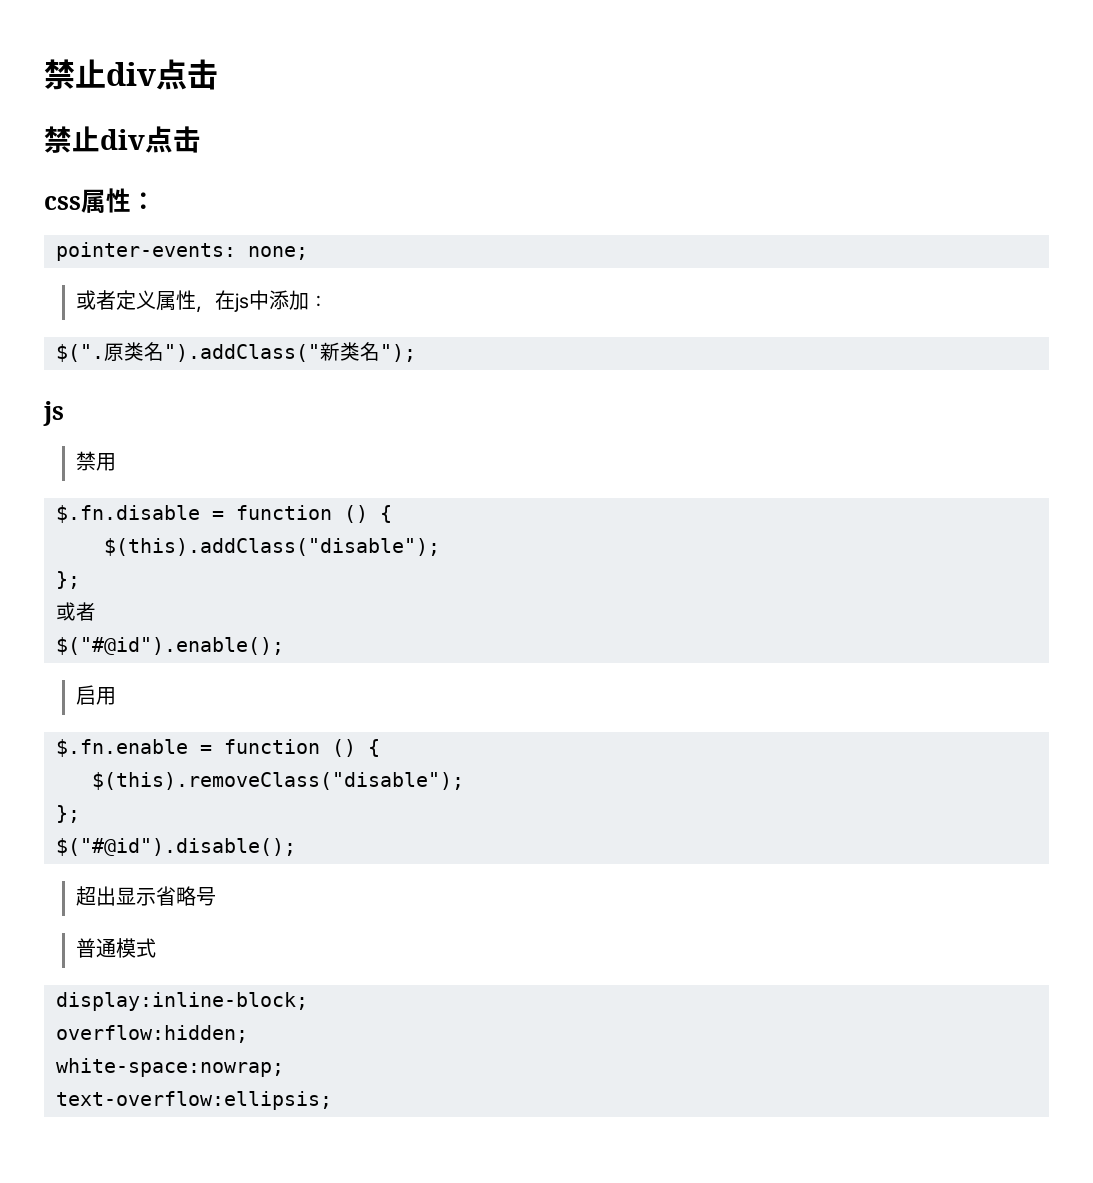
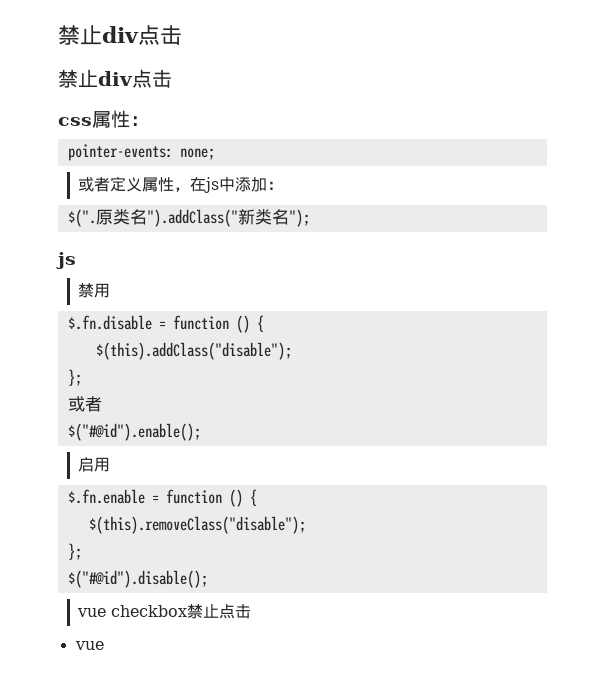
[76,886,217,906] [76,938,157,958] [56,992,308,1011] [56,1025,248,1043] [56,1058,284,1077] [56,1091,332,1110] 超出显示省略号 // 普通模式 // display:inline-block; // overflow:hidden; // white-space:nowrap; // text-overflow:ellipsis; -> [77,604,252,619] [74,641,104,650] vue checkbox禁止点击 // vue

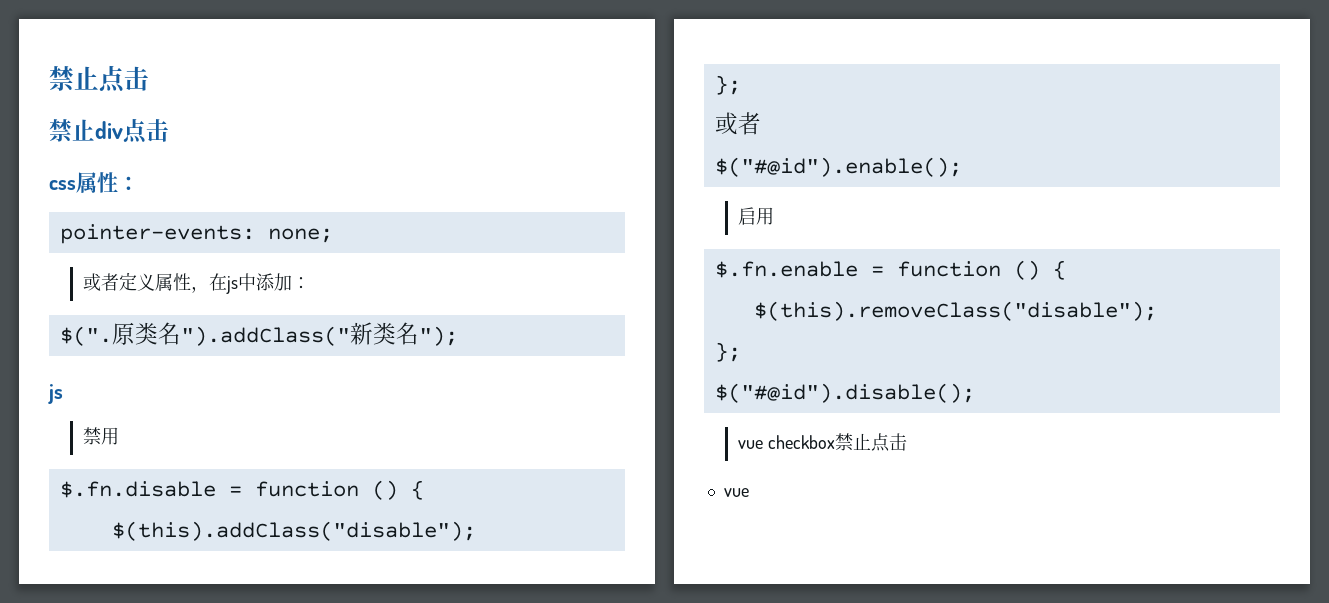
[58,25,139,45] 禁止div -> [49,66,99,92] 禁止

